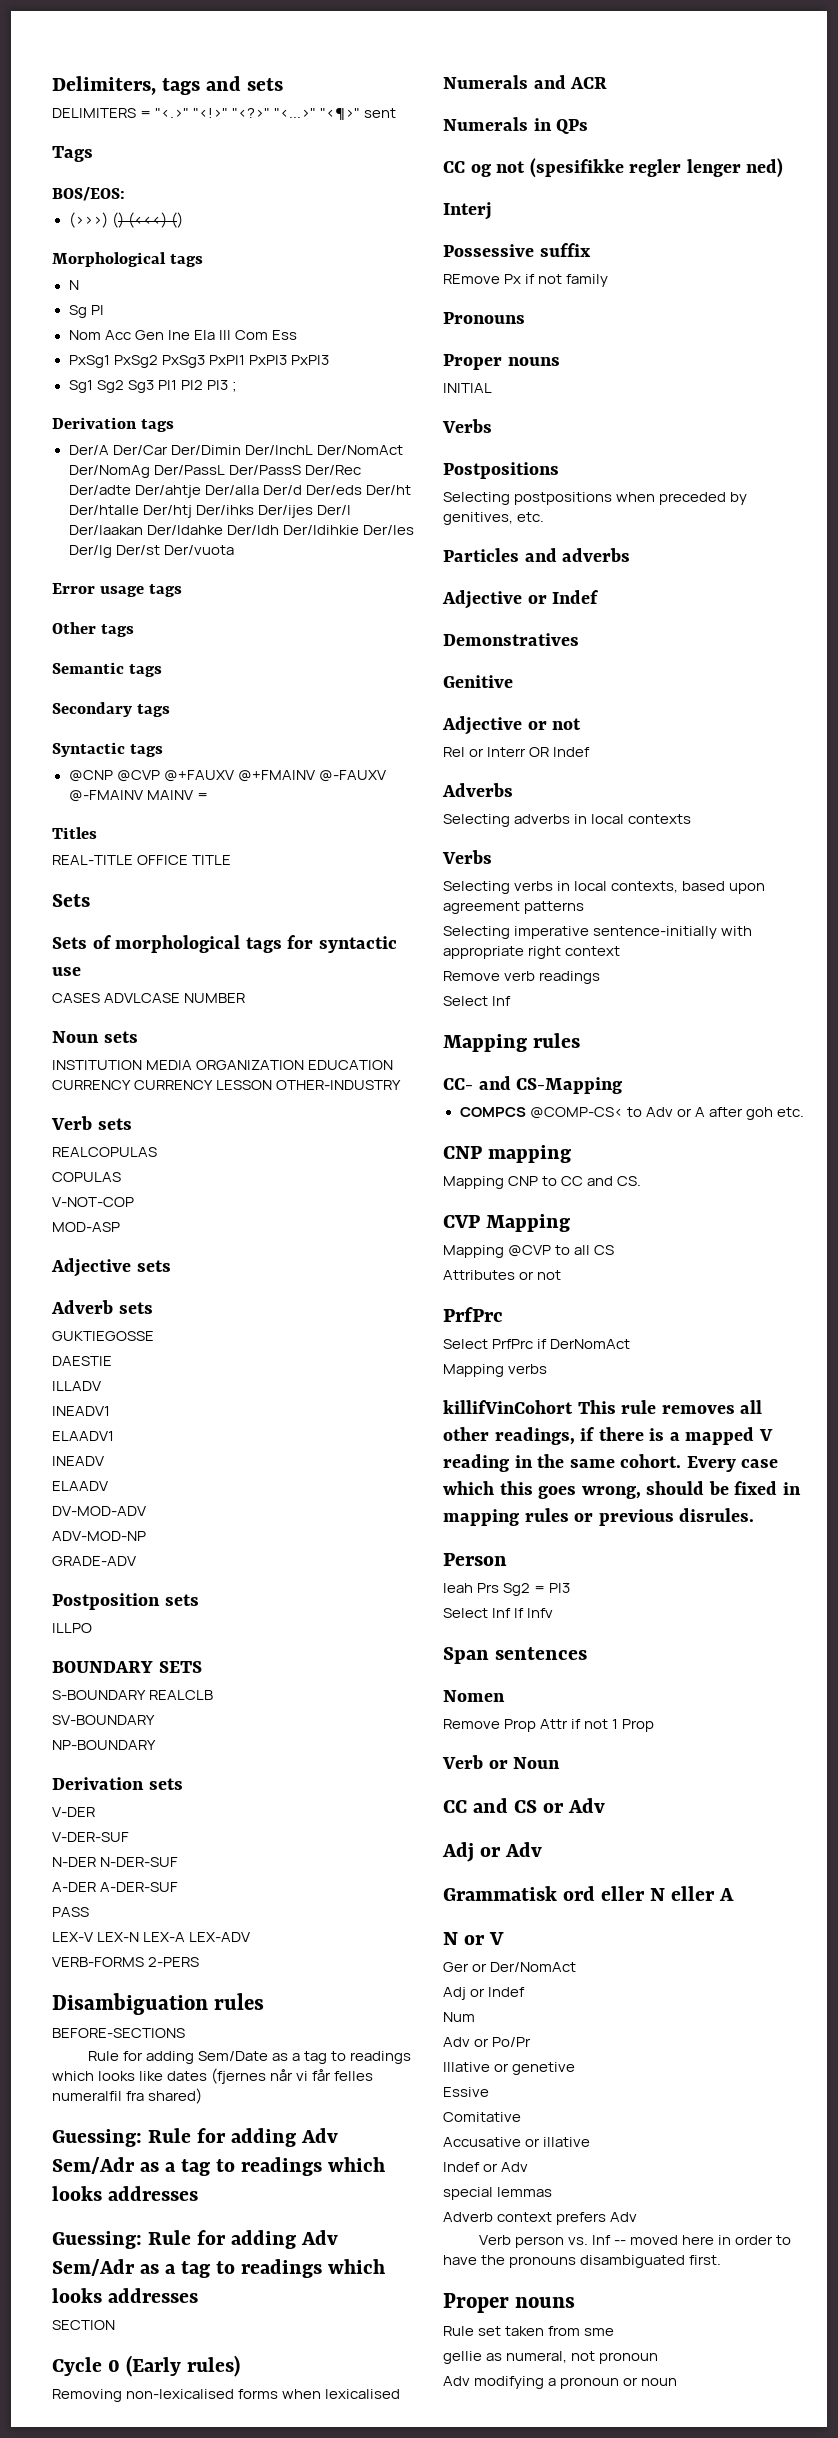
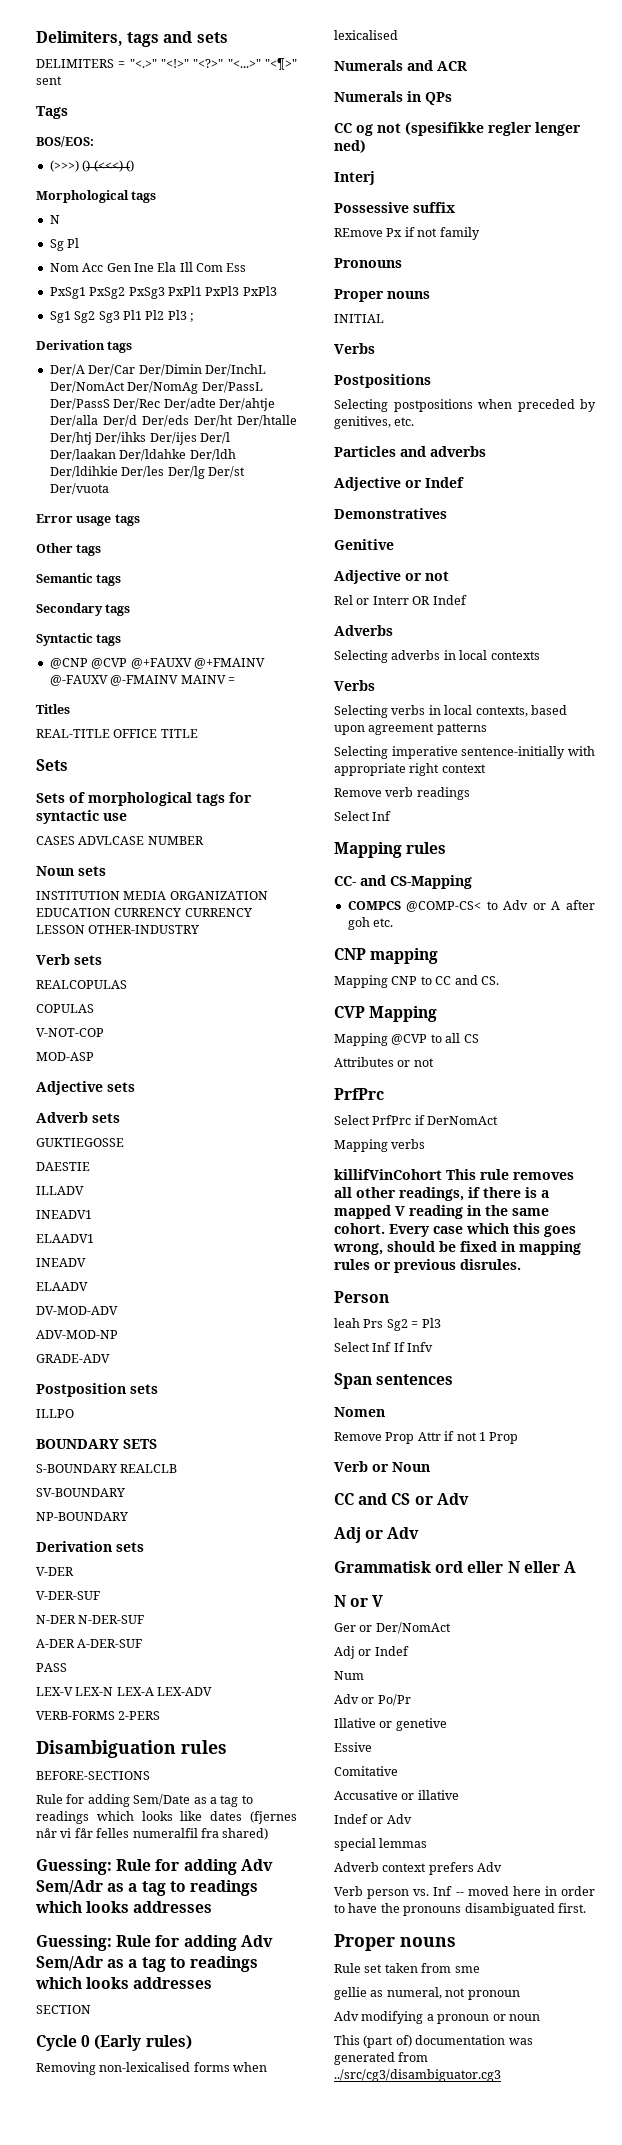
(678, 2382) none -> [334,2035,533,2048] [334,2052,429,2065] [334,2069,501,2082] // This (part of) documentation was generated from ../src/cg3/disambiguator.cg3

